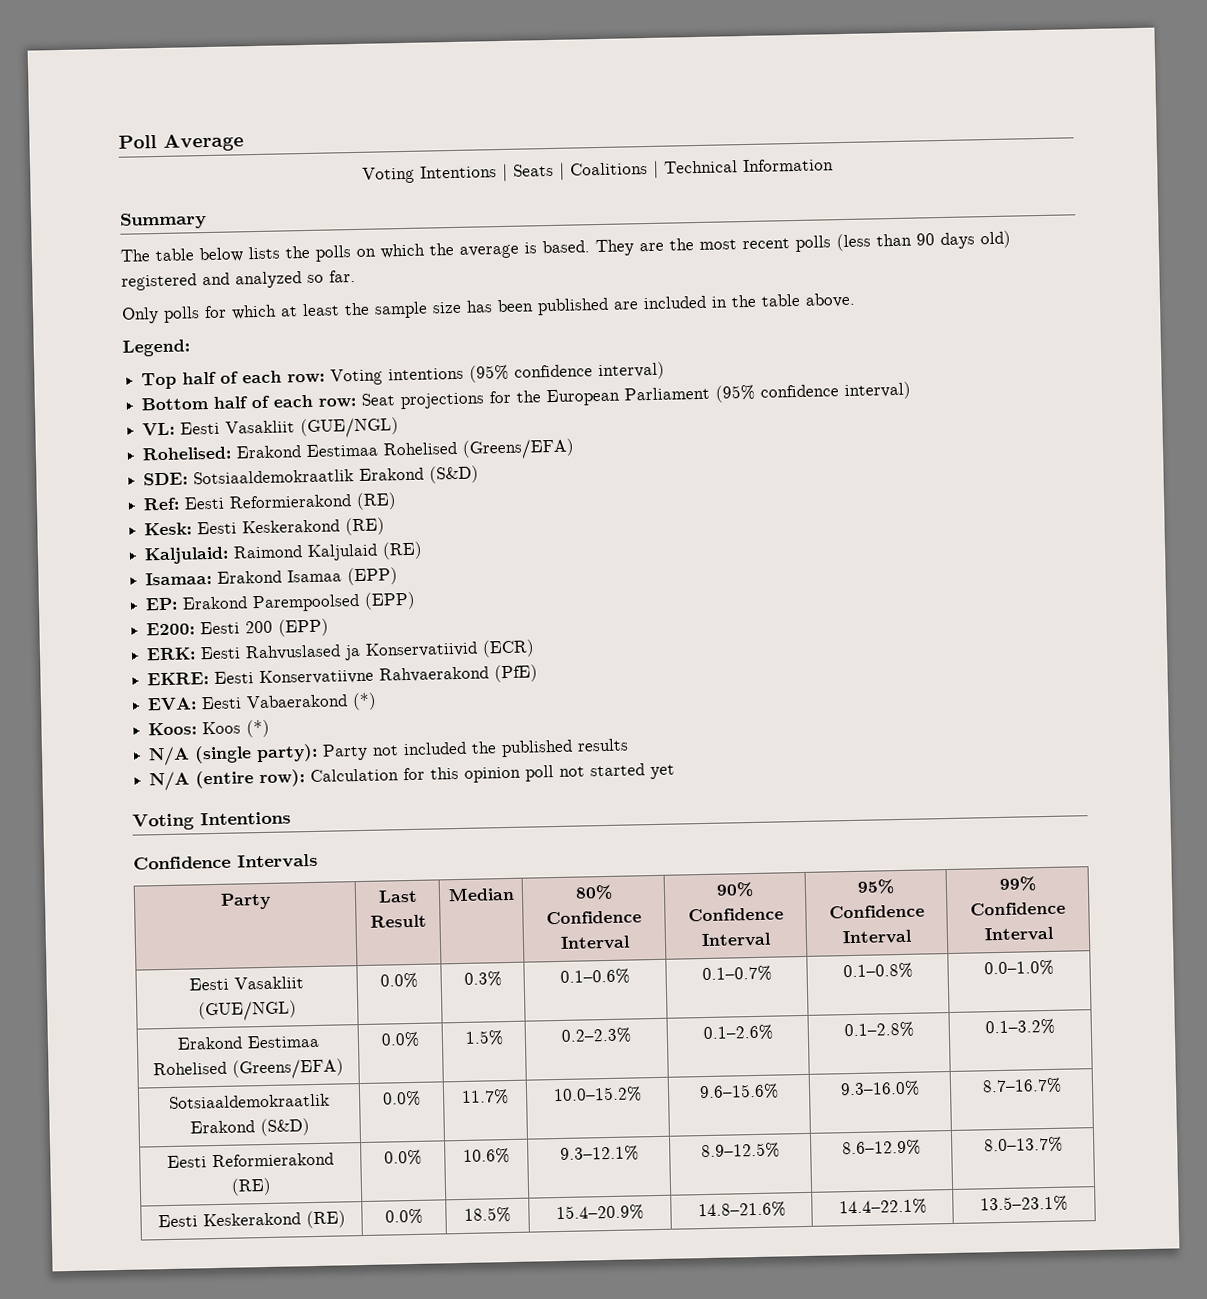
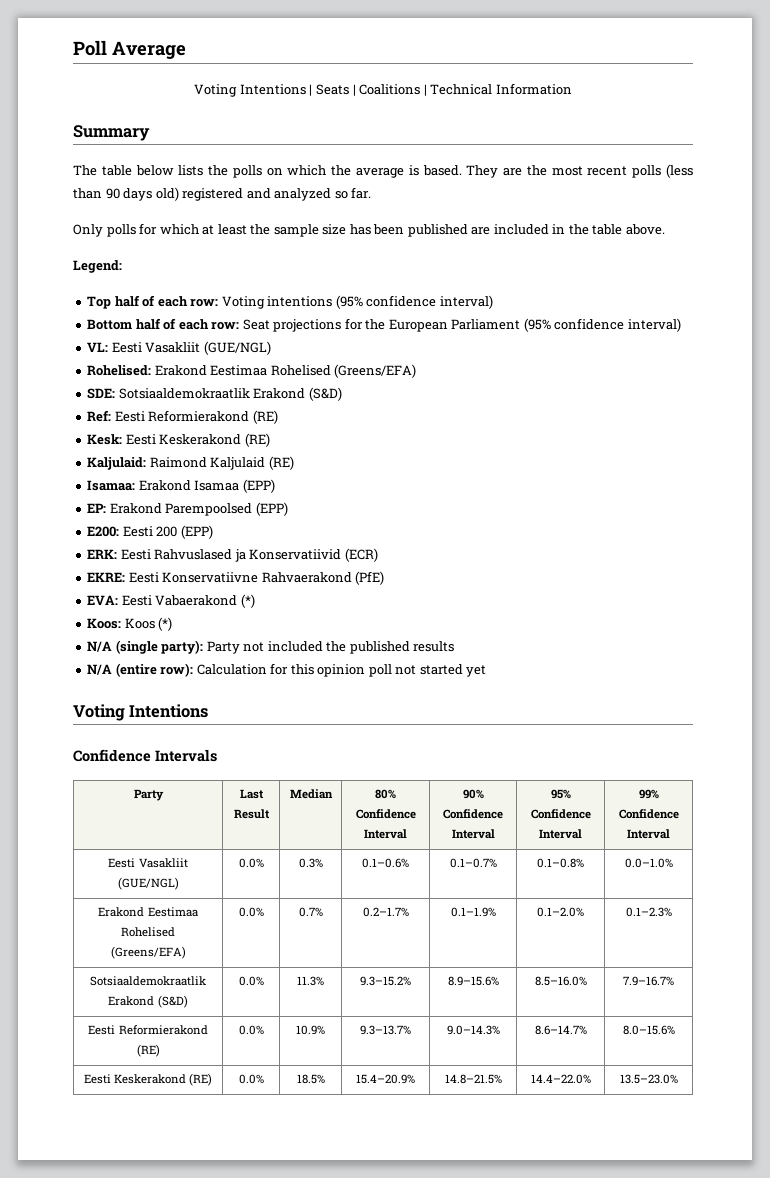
[464,1030,504,1046] [561,1027,632,1044] [702,1024,774,1042] [843,1021,914,1039] [985,1018,1055,1036] 1.5% | 0.2–2.3% | 0.1–2.6% | 0.1–2.8% | 0.1–3.2% -> [298,907,323,917] [362,907,409,917] [450,907,496,917] [537,907,584,917] [625,907,672,917] 0.7% | 0.2–1.7% | 0.1–1.9% | 0.1–2.0% | 0.1–2.3%
[461,1089,509,1105] [553,1086,642,1104] [699,1083,779,1101] [840,1080,920,1098] [981,1077,1062,1095] 11.7% | 10.0–15.2% | 9.6–15.6% | 9.3–16.0% | 8.7–16.7% -> [297,976,324,986] [360,976,411,986] [447,976,499,986] [534,976,587,986] [623,976,674,986] 11.3% | 9.3–15.2% | 8.9–15.6% | 8.5–16.0% | 7.9–16.7%
[463,1148,510,1164] [559,1145,639,1163] [701,1142,780,1160] [842,1139,921,1157] [983,1136,1063,1154] 10.6% | 9.3–12.1% | 8.9–12.5% | 8.6–12.9% | 8.0–13.7% -> [296,1025,325,1035] [360,1025,411,1035] [446,1025,500,1035] [534,1025,587,1035] [622,1025,675,1035] 10.9% | 9.3–13.7% | 9.0–14.3% | 8.6–14.7% | 8.0–15.6%
[697,1201,786,1219] [838,1198,927,1216] [980,1195,1068,1213] 14.8–21.6% | 14.4–22.1% | 13.5–23.1% -> [444,1074,502,1084] [530,1074,591,1084] [619,1074,678,1084] 14.8–21.5% | 14.4–22.0% | 13.5–23.0%

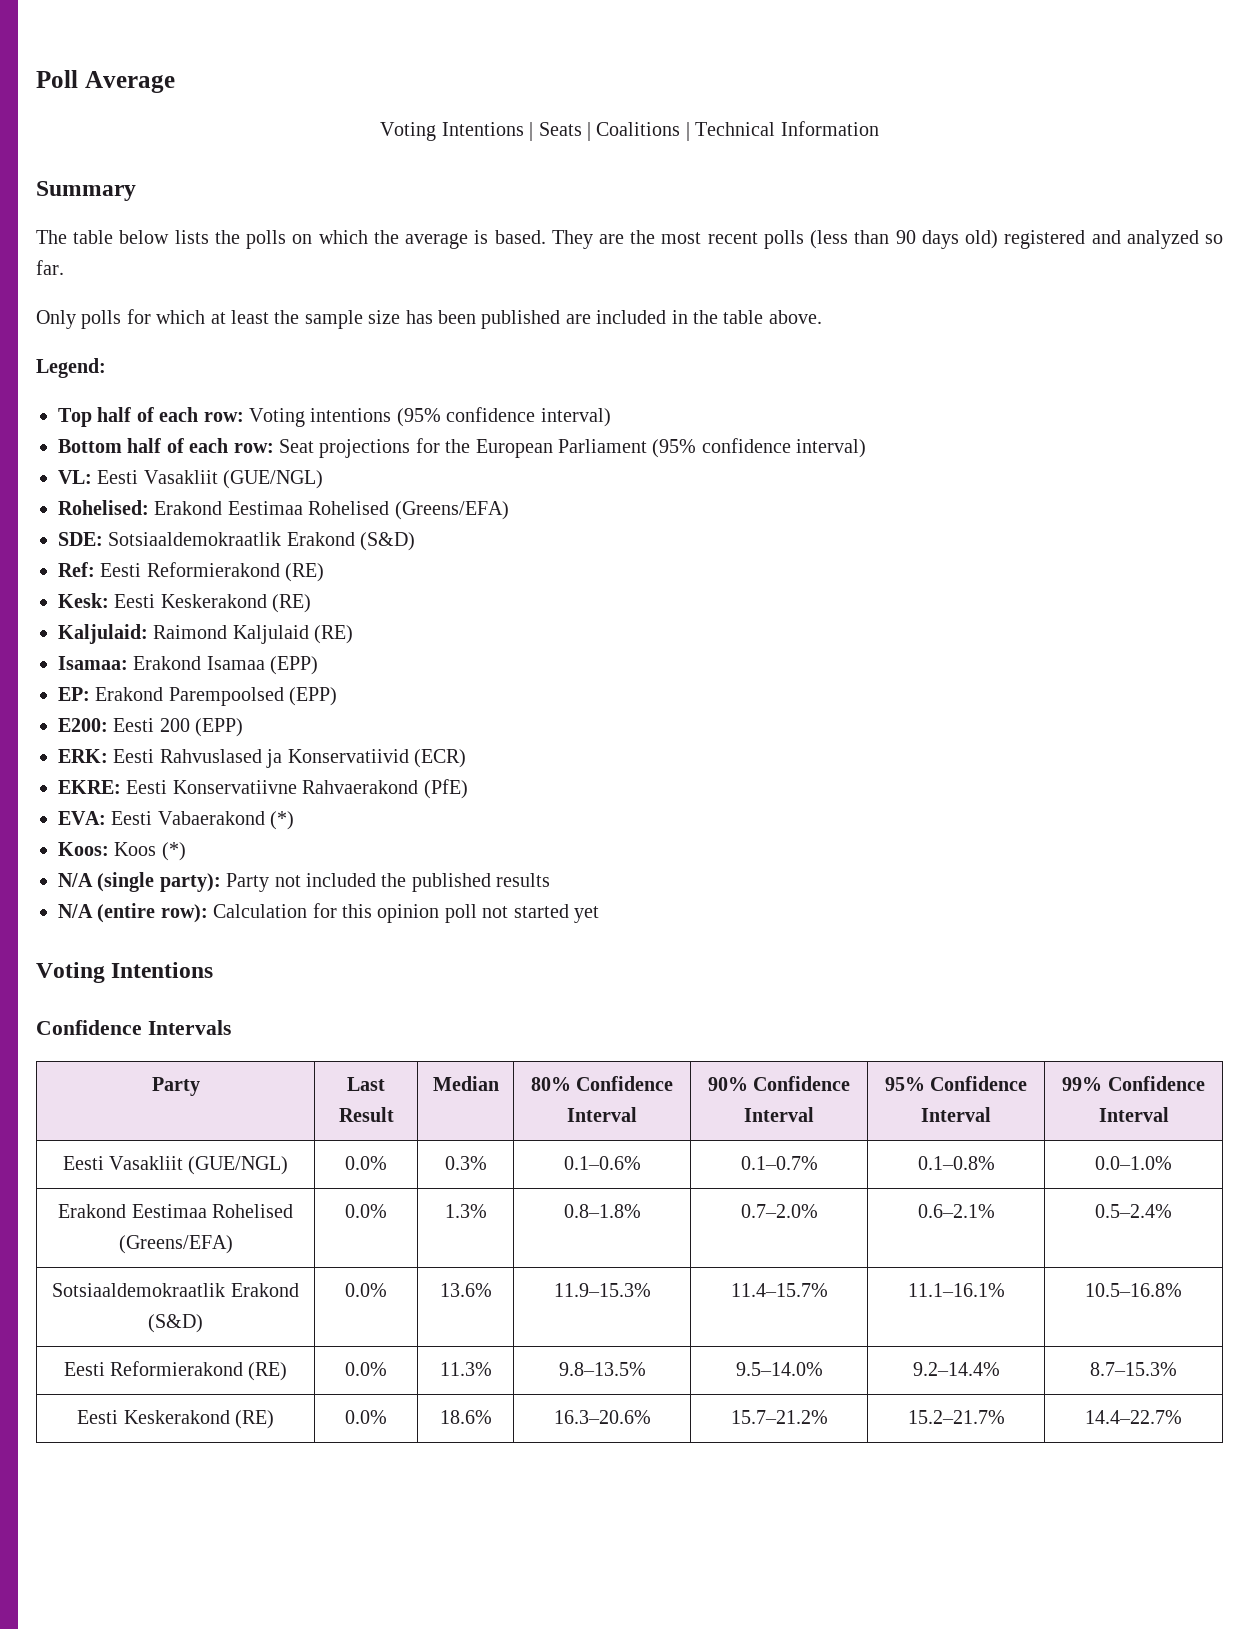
[298,907,323,917] [362,907,409,917] [450,907,496,917] [537,907,584,917] [625,907,672,917] 0.7% | 0.2–1.7% | 0.1–1.9% | 0.1–2.0% | 0.1–2.3% -> [444,1204,487,1218] [563,1204,641,1218] [740,1204,818,1218] [917,1204,995,1218] [1095,1204,1172,1218] 1.3% | 0.8–1.8% | 0.7–2.0% | 0.6–2.1% | 0.5–2.4%
[297,976,324,986] [360,976,411,986] [447,976,499,986] [534,976,587,986] [623,976,674,986] 11.3% | 9.3–15.2% | 8.9–15.6% | 8.5–16.0% | 7.9–16.7% -> [439,1283,492,1297] [553,1283,651,1297] [730,1283,828,1297] [907,1283,1005,1297] [1085,1283,1182,1297] 13.6% | 11.9–15.3% | 11.4–15.7% | 11.1–16.1% | 10.5–16.8%
[296,1025,325,1035] [360,1025,411,1035] [446,1025,500,1035] [534,1025,587,1035] [622,1025,675,1035] 10.9% | 9.3–13.7% | 9.0–14.3% | 8.6–14.7% | 8.0–15.6% -> [439,1362,492,1376] [558,1362,646,1376] [735,1362,823,1376] [912,1362,1000,1376] [1090,1362,1177,1376] 11.3% | 9.8–13.5% | 9.5–14.0% | 9.2–14.4% | 8.7–15.3%
[296,1074,325,1084] [356,1074,415,1084] [444,1074,502,1084] [530,1074,591,1084] [619,1074,678,1084] 18.5% | 15.4–20.9% | 14.8–21.5% | 14.4–22.0% | 13.5–23.0% -> [439,1410,492,1424] [553,1410,651,1424] [730,1410,828,1424] [907,1410,1005,1424] [1085,1410,1182,1424] 18.6% | 16.3–20.6% | 15.7–21.2% | 15.2–21.7% | 14.4–22.7%

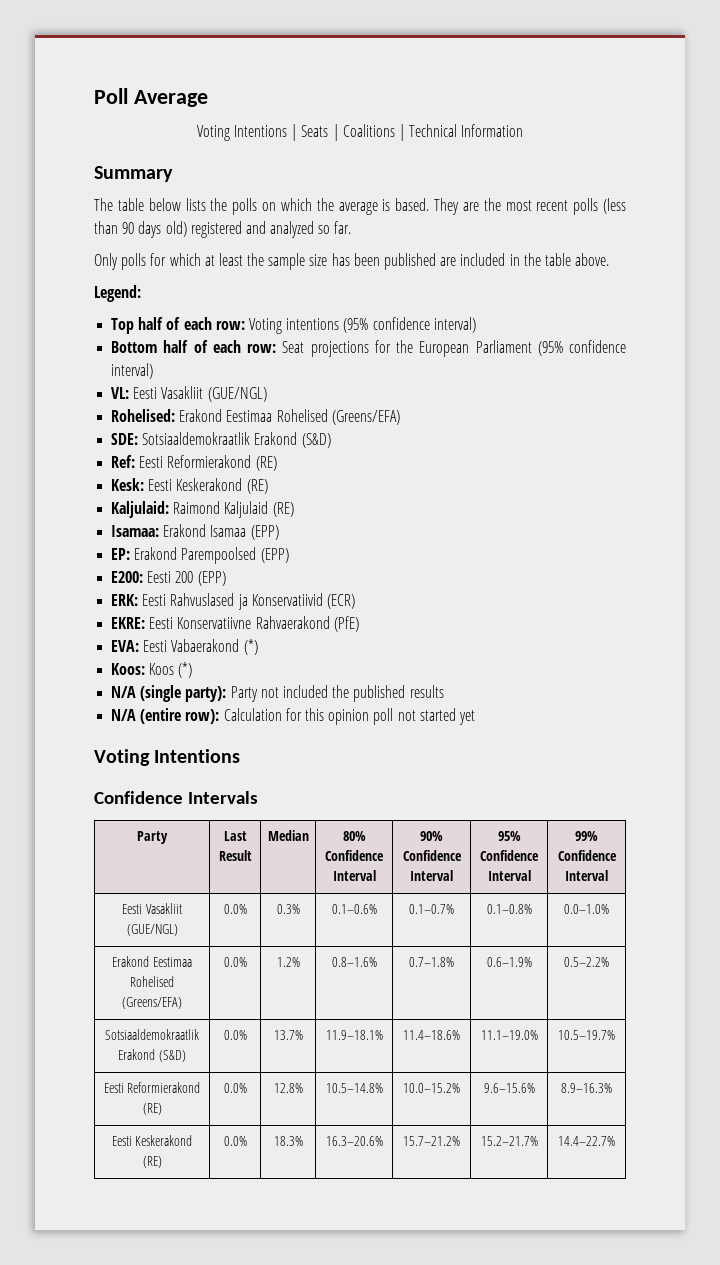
[444,1204,487,1218] [563,1204,641,1218] [740,1204,818,1218] [917,1204,995,1218] [1095,1204,1172,1218] 1.3% | 0.8–1.8% | 0.7–2.0% | 0.6–2.1% | 0.5–2.4% -> [276,957,300,967] [331,957,377,967] [408,957,454,967] [486,957,532,967] [564,957,609,967] 1.2% | 0.8–1.6% | 0.7–1.8% | 0.6–1.9% | 0.5–2.2%
[439,1283,492,1297] [553,1283,651,1297] [730,1283,828,1297] [907,1283,1005,1297] [1085,1283,1182,1297] 13.6% | 11.9–15.3% | 11.4–15.7% | 11.1–16.1% | 10.5–16.8% -> [273,1030,303,1040] [325,1030,383,1040] [402,1030,460,1040] [480,1030,538,1040] [558,1030,615,1040] 13.7% | 11.9–18.1% | 11.4–18.6% | 11.1–19.0% | 10.5–19.7%
[439,1362,492,1376] [558,1362,646,1376] [735,1362,823,1376] [912,1362,1000,1376] [1090,1362,1177,1376] 11.3% | 9.8–13.5% | 9.5–14.0% | 9.2–14.4% | 8.7–15.3% -> [273,1083,303,1093] [325,1083,383,1093] [402,1083,460,1093] [483,1083,535,1093] [561,1083,612,1093] 12.8% | 10.5–14.8% | 10.0–15.2% | 9.6–15.6% | 8.9–16.3%
[439,1410,492,1424] 18.6% -> [273,1136,303,1146] 18.3%

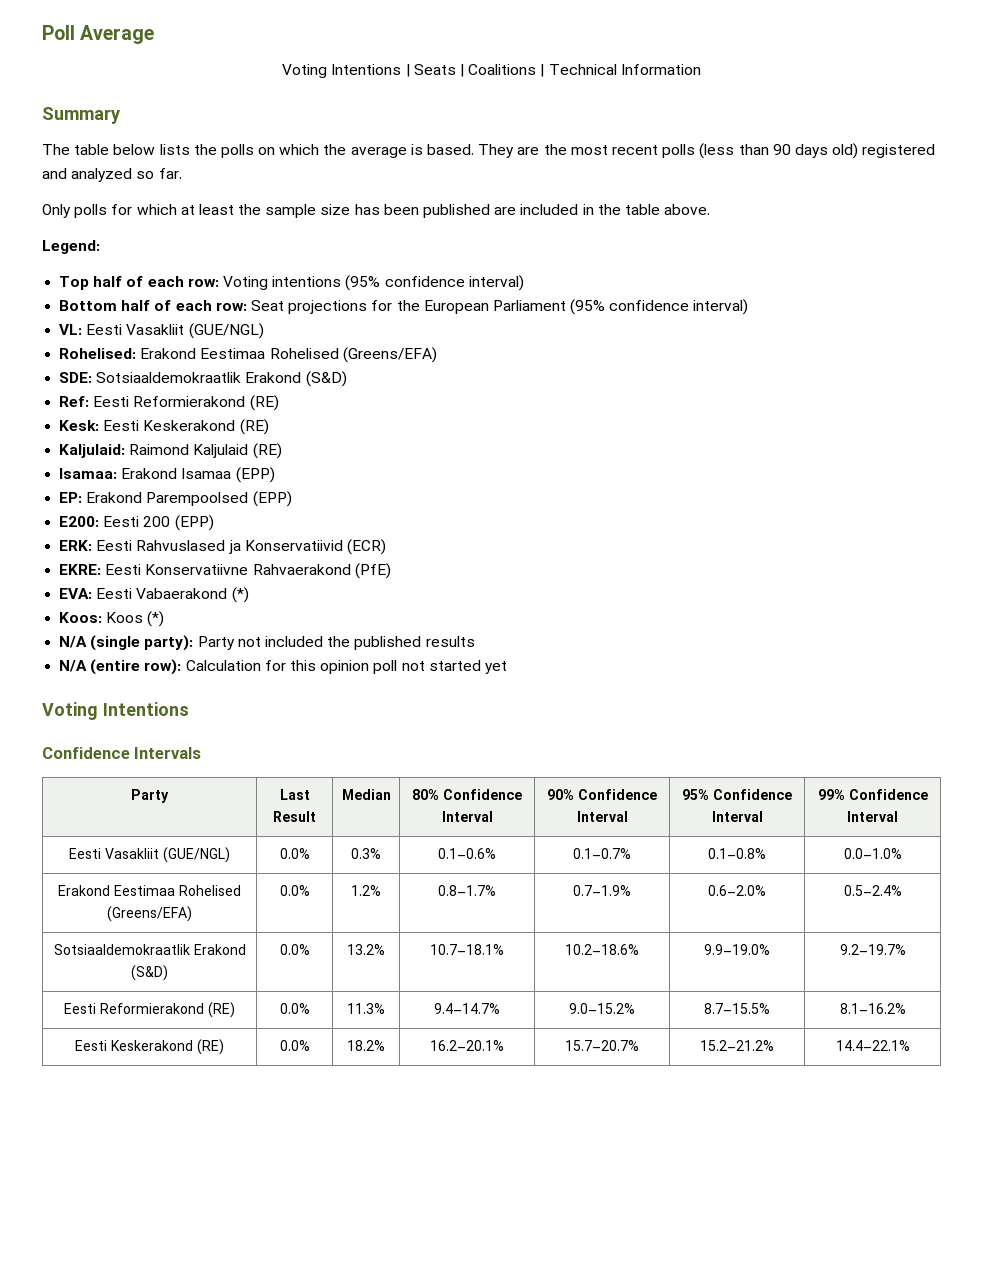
[331,957,377,967] [408,957,454,967] [486,957,532,967] [564,957,609,967] 0.8–1.6% | 0.7–1.8% | 0.6–1.9% | 0.5–2.2% -> [438,885,496,896] [573,885,631,896] [708,885,766,896] [843,885,902,896] 0.8–1.7% | 0.7–1.9% | 0.6–2.0% | 0.5–2.4%
[273,1030,303,1040] [325,1030,383,1040] [402,1030,460,1040] [480,1030,538,1040] [558,1030,615,1040] 13.7% | 11.9–18.1% | 11.4–18.6% | 11.1–19.0% | 10.5–19.7% -> [347,944,385,955] [430,944,504,955] [565,944,639,955] [704,944,770,955] [839,944,906,955] 13.2% | 10.7–18.1% | 10.2–18.6% | 9.9–19.0% | 9.2–19.7%
[273,1083,303,1093] [325,1083,383,1093] [402,1083,460,1093] [483,1083,535,1093] [561,1083,612,1093] 12.8% | 10.5–14.8% | 10.0–15.2% | 9.6–15.6% | 8.9–16.3% -> [347,1003,385,1014] [434,1003,500,1014] [569,1003,635,1014] [704,1003,770,1014] [839,1003,906,1014] 11.3% | 9.4–14.7% | 9.0–15.2% | 8.7–15.5% | 8.1–16.2%
[273,1136,303,1146] [325,1136,383,1146] [402,1136,460,1146] [480,1136,538,1146] [558,1136,615,1146] 18.3% | 16.3–20.6% | 15.7–21.2% | 15.2–21.7% | 14.4–22.7% -> [347,1040,385,1051] [430,1040,504,1051] [565,1040,639,1051] [700,1040,774,1051] [835,1040,910,1051] 18.2% | 16.2–20.1% | 15.7–20.7% | 15.2–21.2% | 14.4–22.1%

